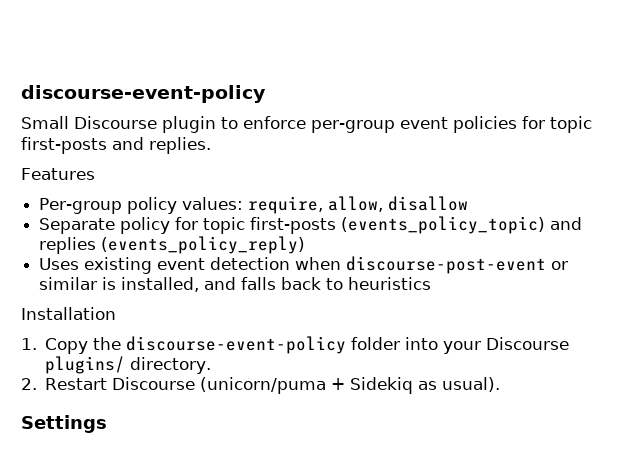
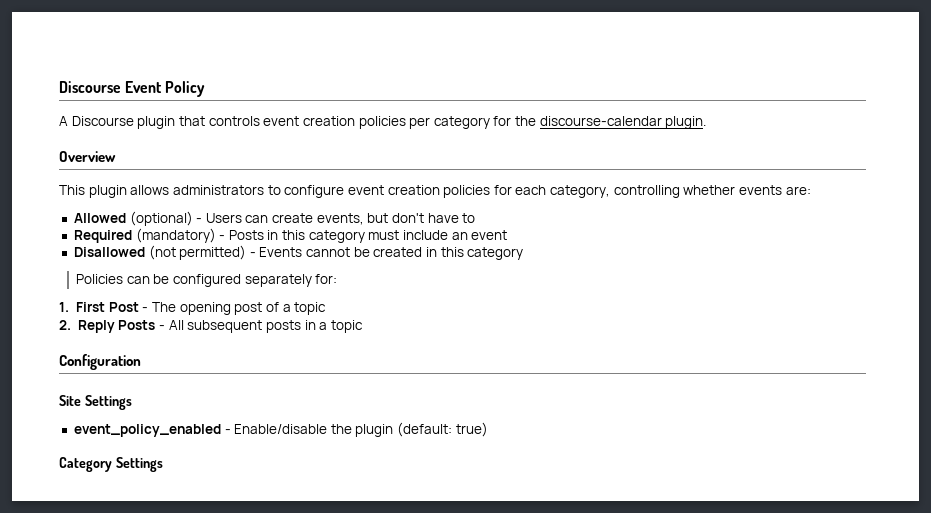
[21,85,266,103] [21,116,592,133] [21,137,211,154] [21,168,95,180] [39,196,469,214] [39,216,583,234] [39,236,306,254] [39,256,569,274] [39,277,432,292] [21,307,116,320] [21,336,570,354] [45,356,212,374] [21,377,501,394] discourse-event-policy // Small Discourse plugin to enforce per-group event policies for topic first-posts and replies. // Features // Per-group policy values: require, allow, disallow // Separate policy for topic first-posts (events_policy_topic) and replies (events_policy_reply) // Uses existing event detection when discourse-post-event or similar is installed, and falls back to heuristics // Installation // 1. Copy the discourse-event-policy folder into your Discourse plugins/ directory. // 2. Restart Discourse (unicorn/puma + Sidekiq as usual). // -> [59,81,206,97] [59,116,707,129] [59,151,116,162] [59,185,811,198] [73,211,476,226] [73,228,508,243] [73,245,524,260] [76,274,338,287] [59,302,327,315] [59,320,363,333] [59,354,141,370] [59,395,132,410] [73,422,488,437] [59,457,112,472] Discourse Event Policy // A Discourse plugin that controls event creation policies per category for the discourse-calendar plugin. // Overview // This plugin allows administrators to configure event creation policies for each category, controlling whether events are: // Allowed (optional) - Users can create events, but don't have to // Required (mandatory) - Posts in this category must include an event // Disallowed (not permitted) - Events cannot be created in this category // Policies can be configured separately for: // 1. First Post - The opening post of a topic // 2. Reply Posts - All subsequent posts in a topic // Configuration // Site Settings // event_policy_enabled - Enable/disable the plugin (default: true) // Category

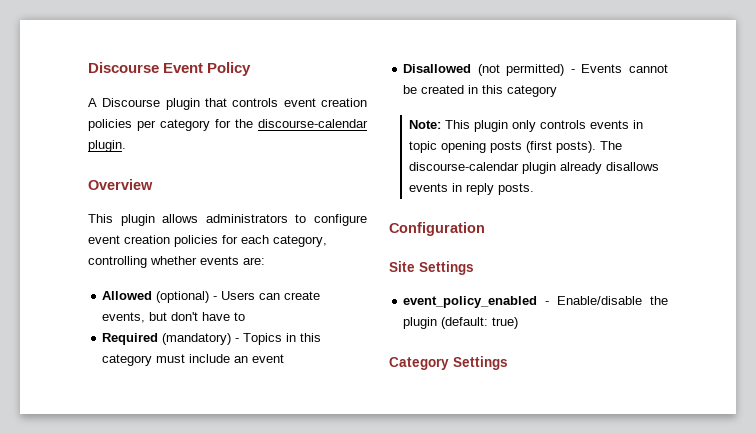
[228,230,264,240] Posts -> [243,333,283,345] Topics
[76,274,338,287] [59,302,327,315] [59,320,363,333] Policies can be configured separately for: // 1. First Post - The opening post of a topic // 2. Reply Posts - All subsequent posts in a topic -> [409,120,644,132] [409,141,623,153] [409,162,660,174] [409,183,535,195] Note: This plugin only controls events in topic opening posts (first posts). The discourse-calendar plugin already disallows events in reply posts.

